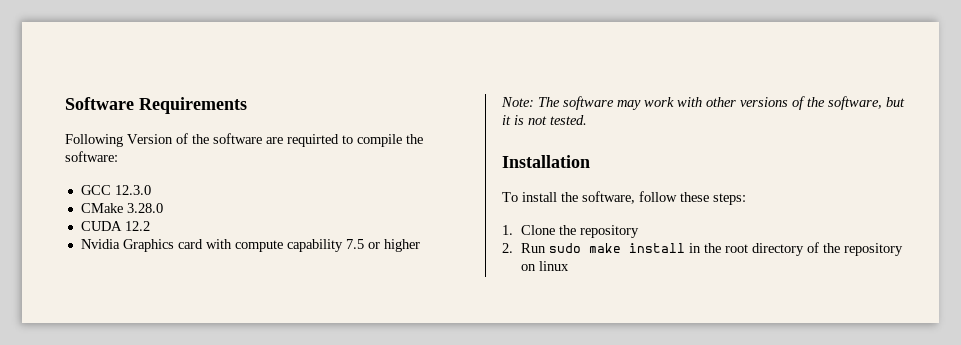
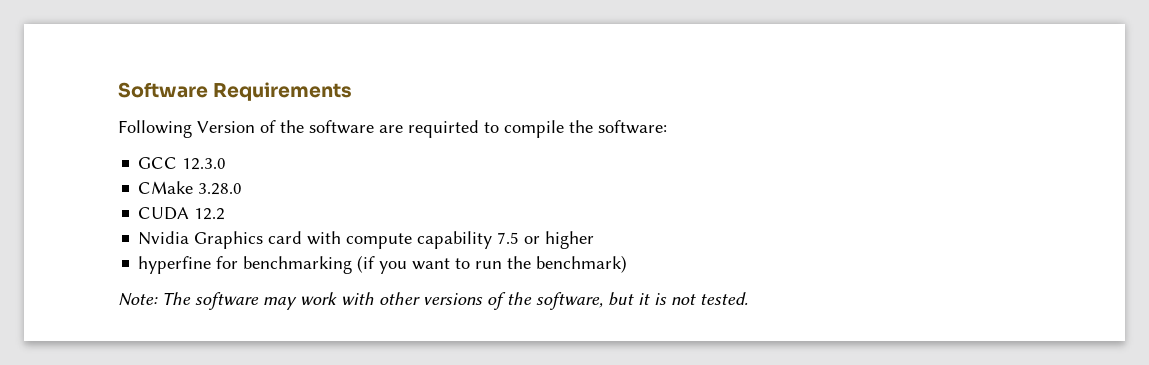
(420, 245) none -> [138,255,628,274] // hyperfine for benchmarking (if you want to run the benchmark)
[502,155,590,168] [502,191,746,205] [502,225,639,238] [502,242,903,256] [520,261,569,271] // Installation // To install the software, follow these steps: // 1. Clone the repository // 2. Run sudo make install in the root directory of the repository on linux -> (748, 298) none

